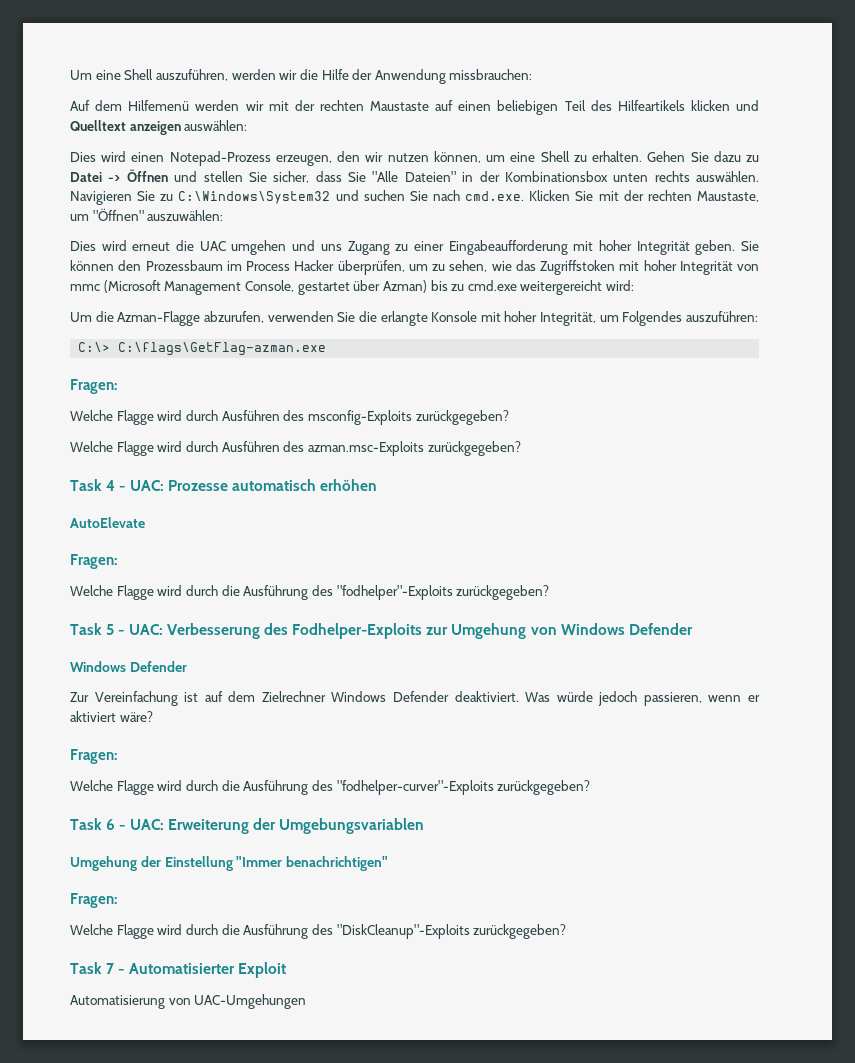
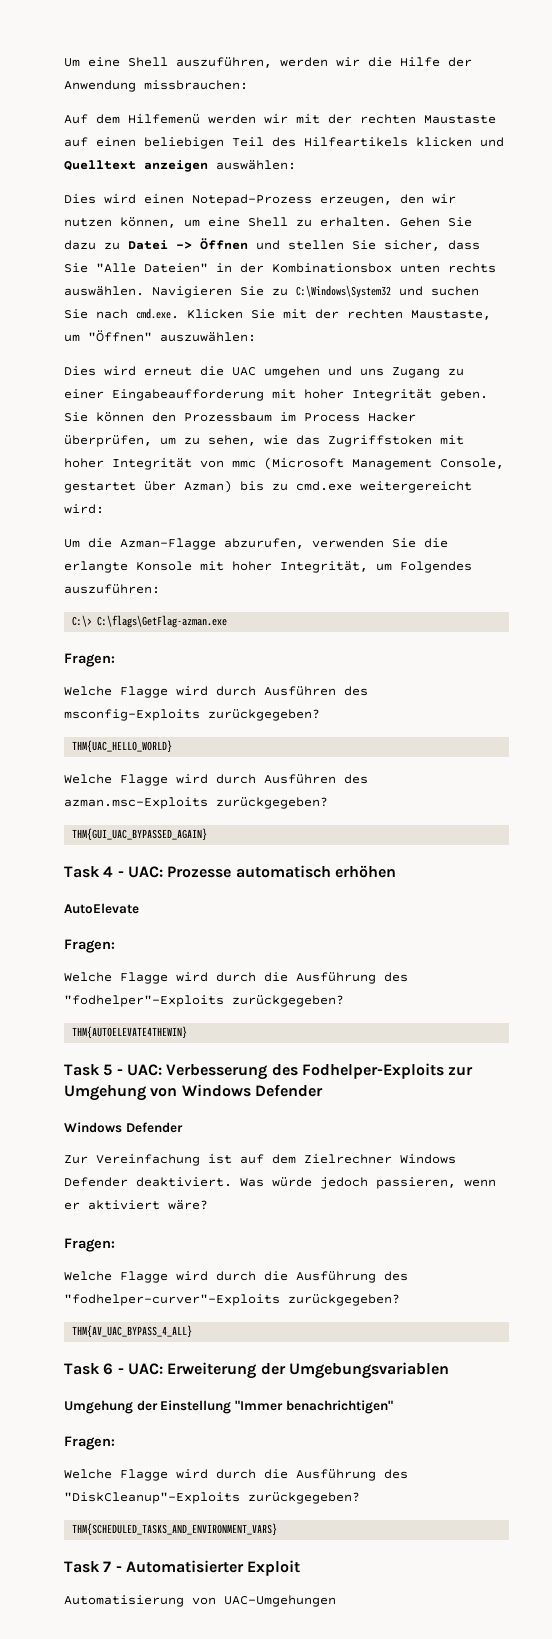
(509, 417) none -> [72,740,173,753] // THM{UAC_HELLO_WORLD}
(521, 448) none -> [72,828,208,841] // THM{GUI_UAC_BYPASSED_AGAIN}
(550, 592) none -> [72,1026,188,1039] // THM{AUTOELEVATE4THEWIN}
(591, 787) none -> [72,1325,193,1338] // THM{AV_UAC_BYPASS_4_ALL}
(567, 931) none -> [72,1523,278,1536] // THM{SCHEDULED_TASKS_AND_ENVIRONMENT_VARS}

